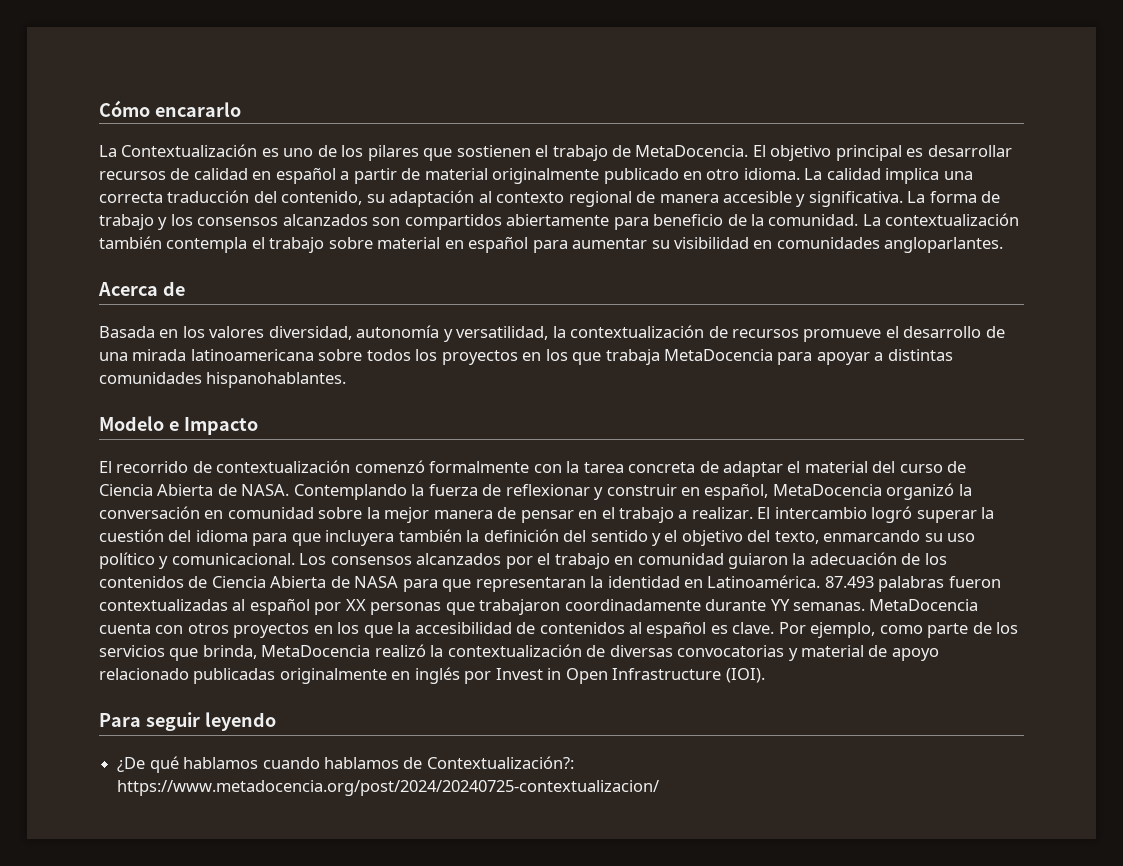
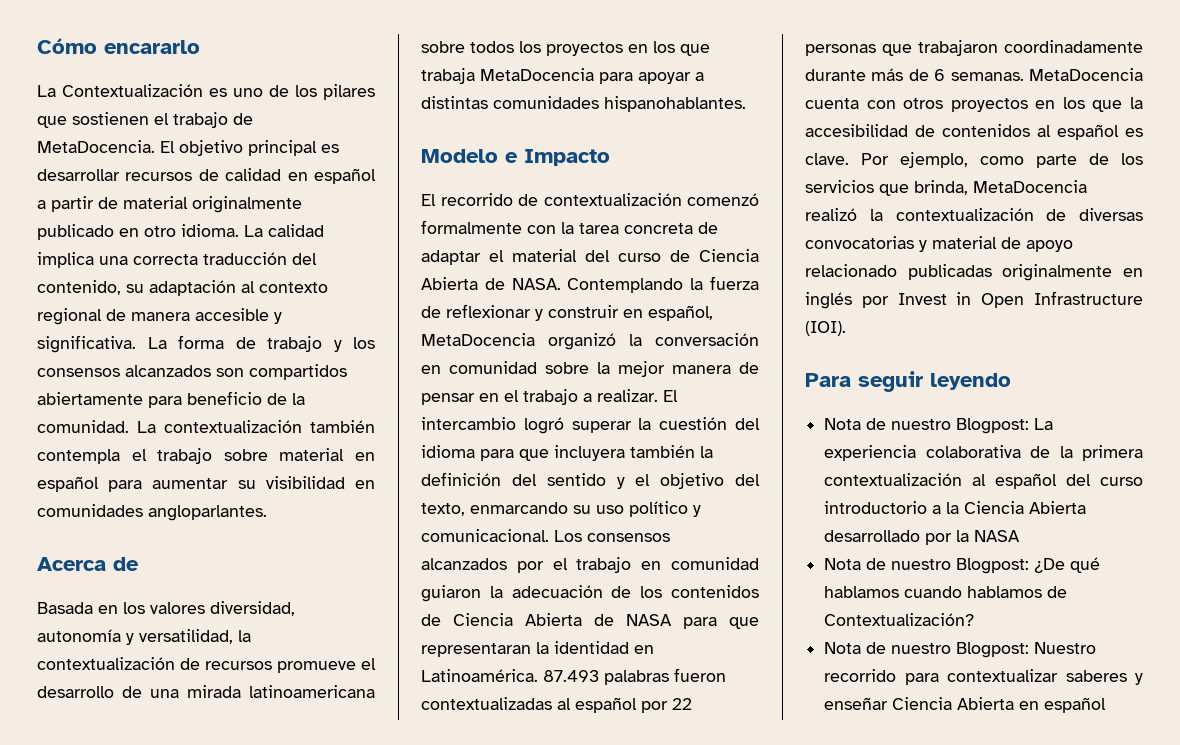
[345,599,366,611] XX -> [672,698,692,710] 22
[770,599,790,611] YY -> [871,68,946,81] más de 6
(276, 721) none -> [824,418,1054,434] [824,445,1143,461] [824,473,1143,489] [824,501,1087,514] [824,530,1021,545] [824,558,1030,574] Nota de nuestro Blogpost: La experiencia colaborativa de la primera contextualización al español del curso introductorio a la Ciencia Abierta desarrollado por la NASA // Nota de nuestro Blogpost:
[426,756,574,769] [117,780,660,796] Contextualización?: https://www.metadocencia.org/post/2024/20240725-contextualizacion/ -> [824,613,975,626] [824,642,1097,658] [824,669,1143,685] [824,697,1107,713] Contextualización? // Nota de nuestro Blogpost: Nuestro recorrido para contextualizar saberes y enseñar Ciencia Abierta en español

